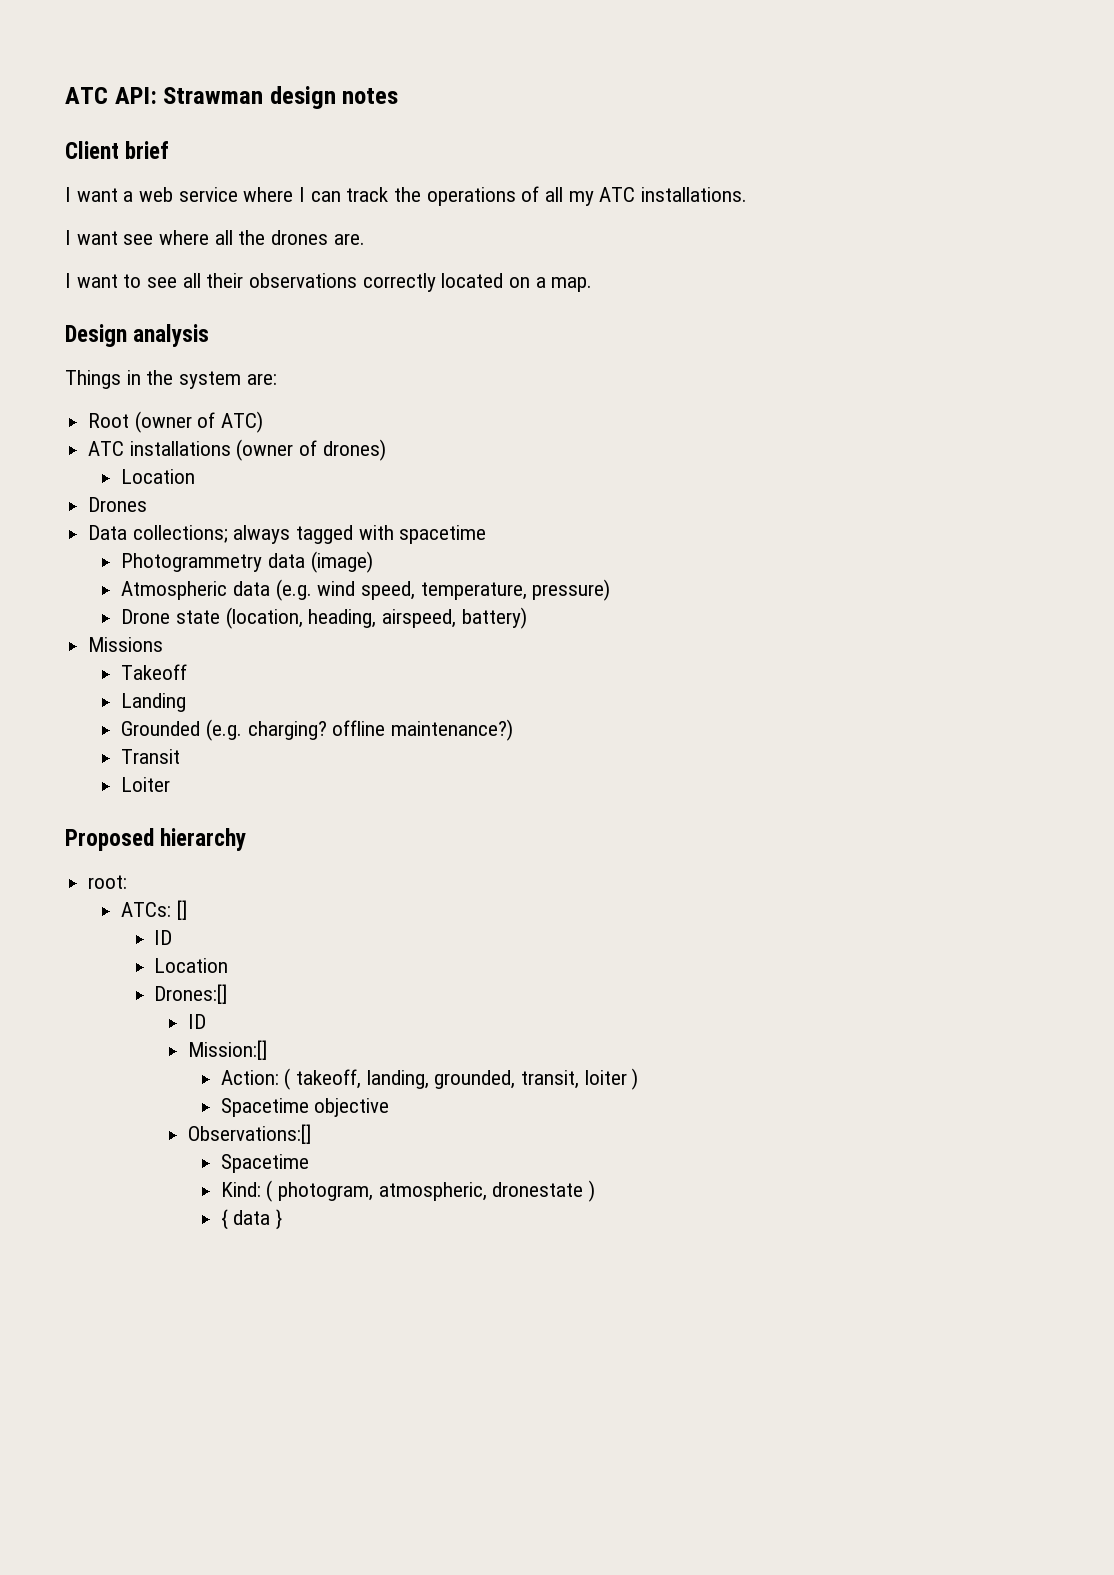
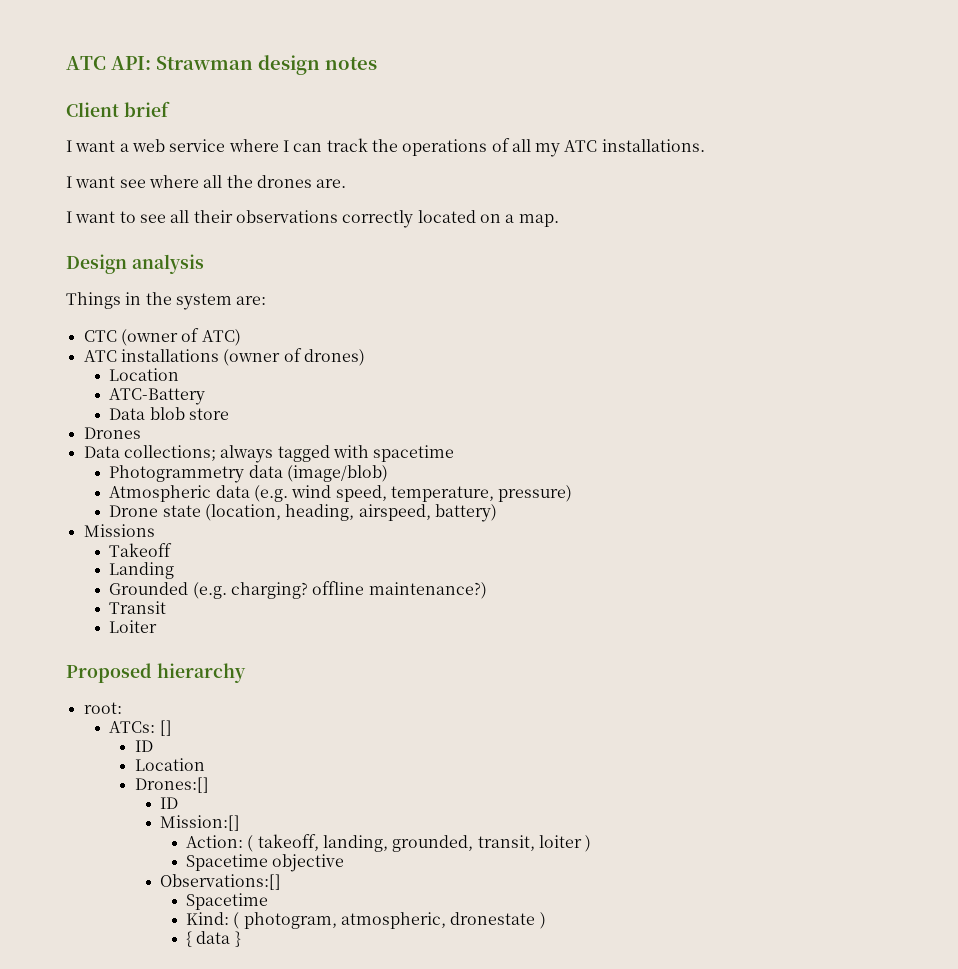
[88,413,130,428] Root -> [83,330,117,342] CTC
(196, 476) none -> [109,388,206,405] [109,407,229,420] // ATC-Battery // Data blob store
[310,551,373,573] (image) -> [286,465,388,482] (image/blob)

